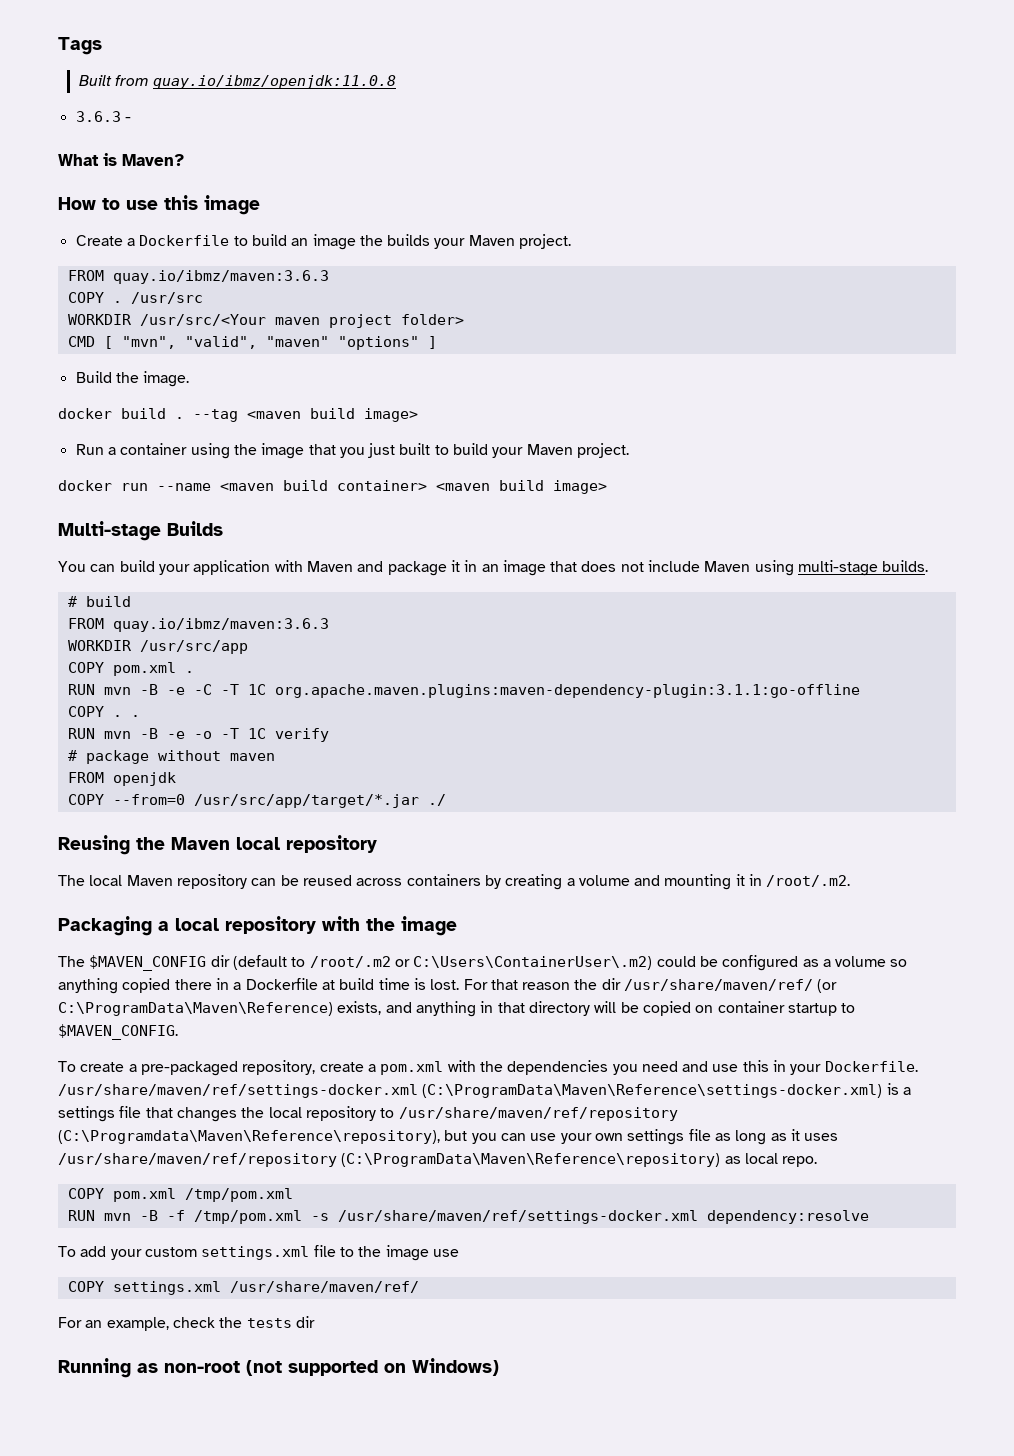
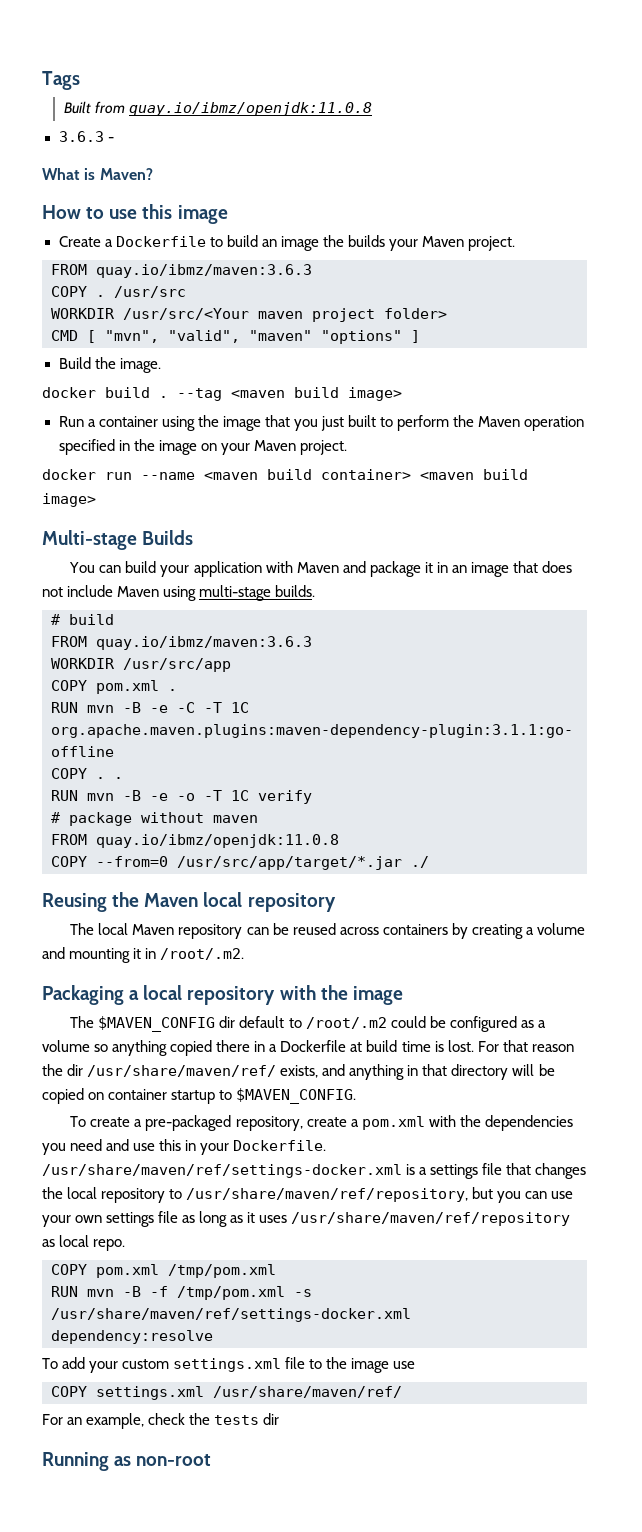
[453,443,489,455] build -> [397,415,585,431] [58,439,217,455] perform the Maven operation specified in the image on
[112,772,176,786] openjdk -> [96,834,339,848] quay.io/ibmz/openjdk:11.0.8
[232,955,287,970] (default -> [239,1016,285,1028] default
[394,956,653,970] or C:\Users\ContainerUser\.m2) -> (387, 1023) none
[817,979,838,993] [58,1002,333,1016] (or C:\ProgramData\Maven\Reference) -> (277, 1071) none
[422,1084,883,1098] (C:\ProgramData\Maven\Reference\settings-docker.xml) -> (402, 1171) none
[398,1107,678,1121] [58,1130,440,1144] /usr/share/maven/ref/repository (C:\Programdata\Maven\Reference\repository), -> [186,1188,469,1202] /usr/share/maven/ref/repository,
[341,1153,721,1167] (C:\ProgramData\Maven\Reference\repository) -> (571, 1219) none
[246,1358,499,1376] (not supported on Windows) -> (212, 1460) none

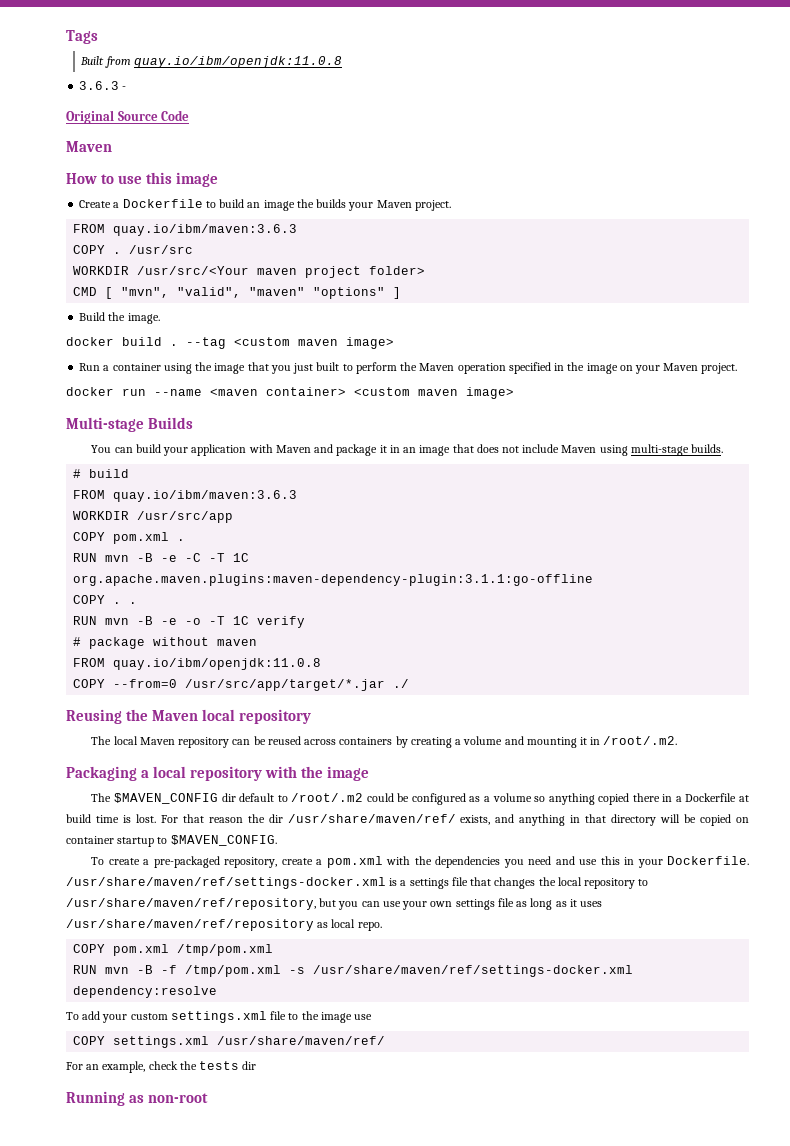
[128,102,372,116] quay.io/ibmz/openjdk:11.0.8 -> [133,56,342,68] quay.io/ibm/openjdk:11.0.8
[42,168,153,180] What is Maven? -> [66,110,190,124] [66,141,112,152] Original Source Code // Maven
[96,264,312,278] quay.io/ibmz/maven:3.6.3 -> [113,224,298,236] quay.io/ibm/maven:3.6.3
[231,387,339,398] <maven build -> [234,337,338,346] <custom maven
[267,469,528,480] build container> <maven build -> [266,387,458,396] container> <custom maven
[96,636,312,650] quay.io/ibmz/maven:3.6.3 -> [113,490,298,502] quay.io/ibm/maven:3.6.3
[96,834,339,848] quay.io/ibmz/openjdk:11.0.8 -> [113,658,322,670] quay.io/ibm/openjdk:11.0.8

